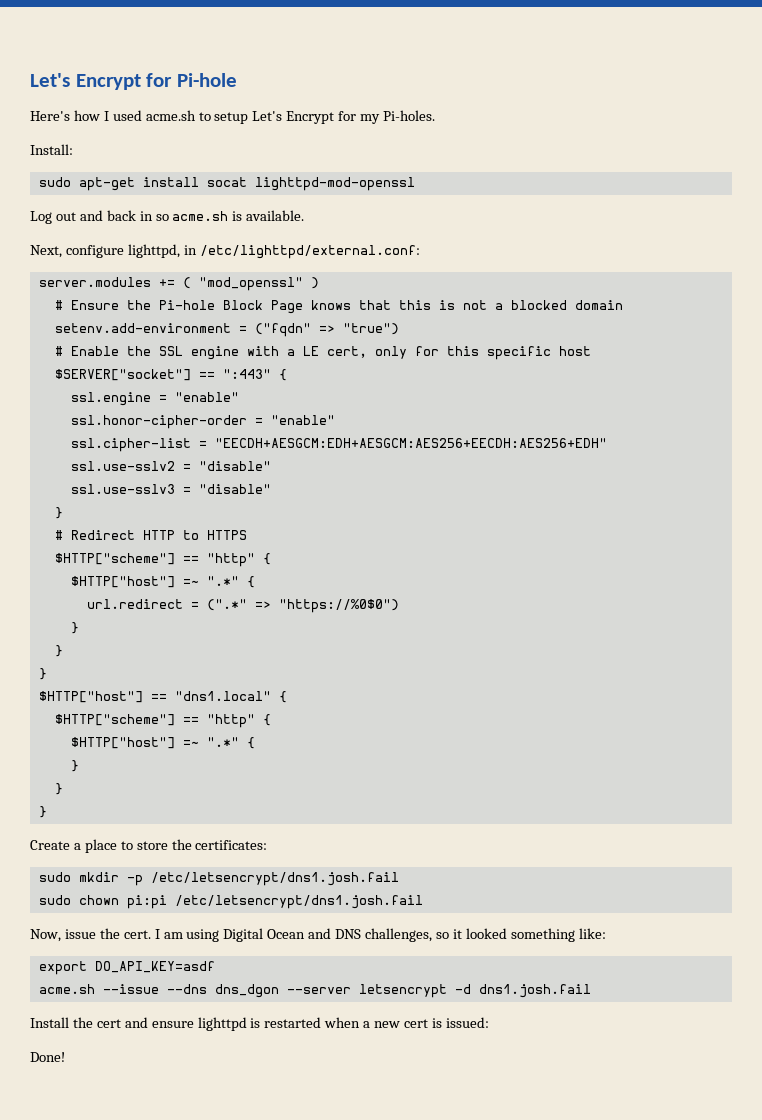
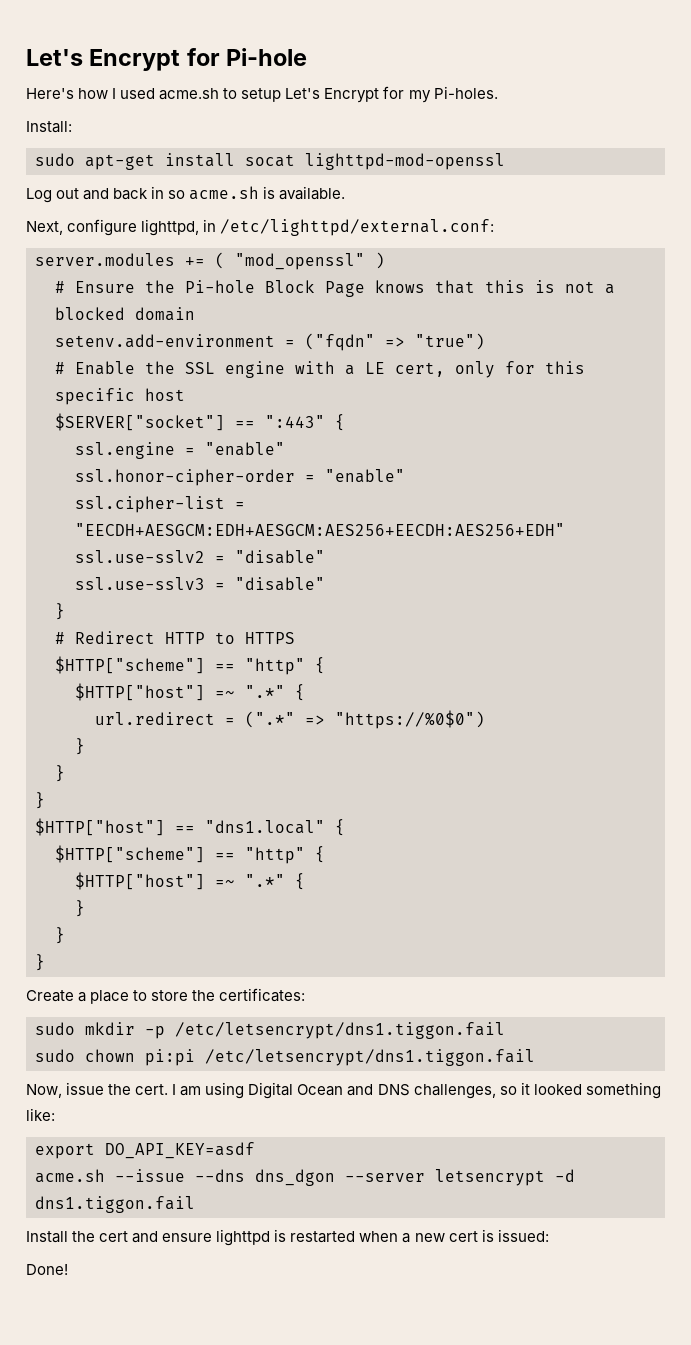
[150,872,399,886] /etc/letsencrypt/dns1.josh.fail -> [175,1022,505,1039] /etc/letsencrypt/dns1.tiggon.fail
[174,895,423,909] /etc/letsencrypt/dns1.josh.fail -> [205,1049,535,1066] /etc/letsencrypt/dns1.tiggon.fail
[478,984,591,998] dns1.josh.fail -> [35,1196,195,1213] dns1.tiggon.fail

